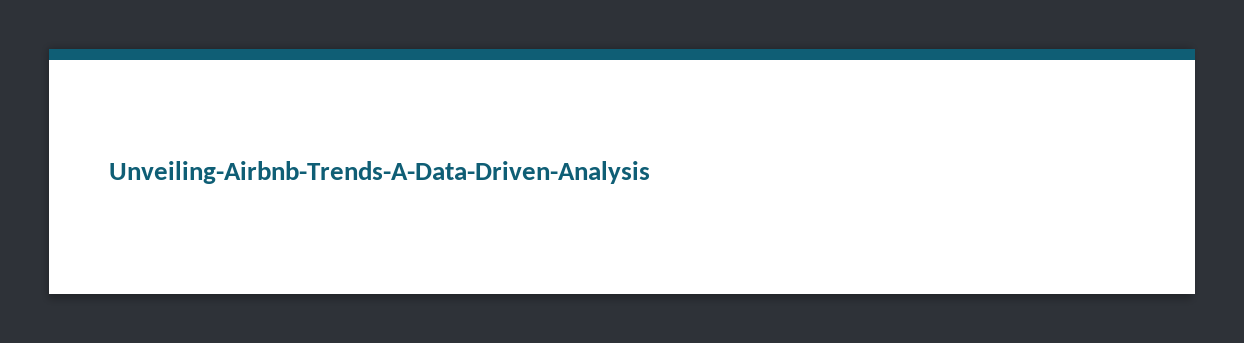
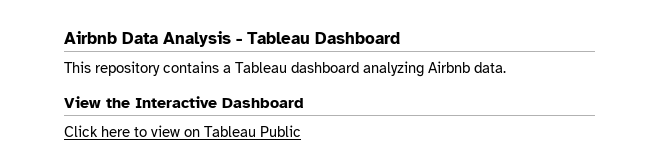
[109,161,650,184] Unveiling-Airbnb-Trends-A-Data-Driven-Analysis -> [64,31,400,47] [64,61,506,77] [64,96,304,108] [64,125,301,137] Airbnb Data Analysis - Tableau Dashboard // This repository contains a Tableau dashboard analyzing Airbnb data. // View the Interactive Dashboard // Click here to view on Tableau Public

